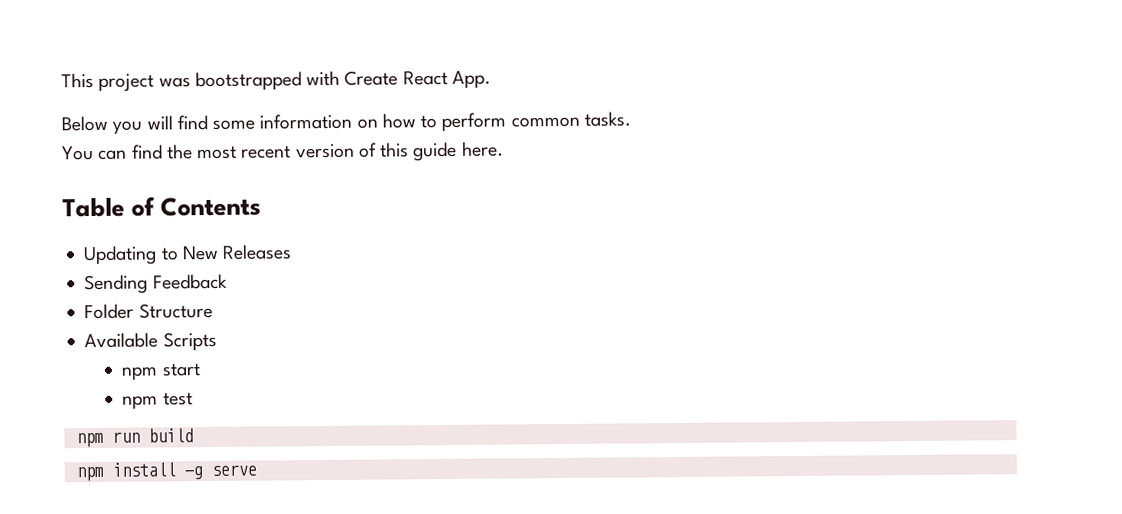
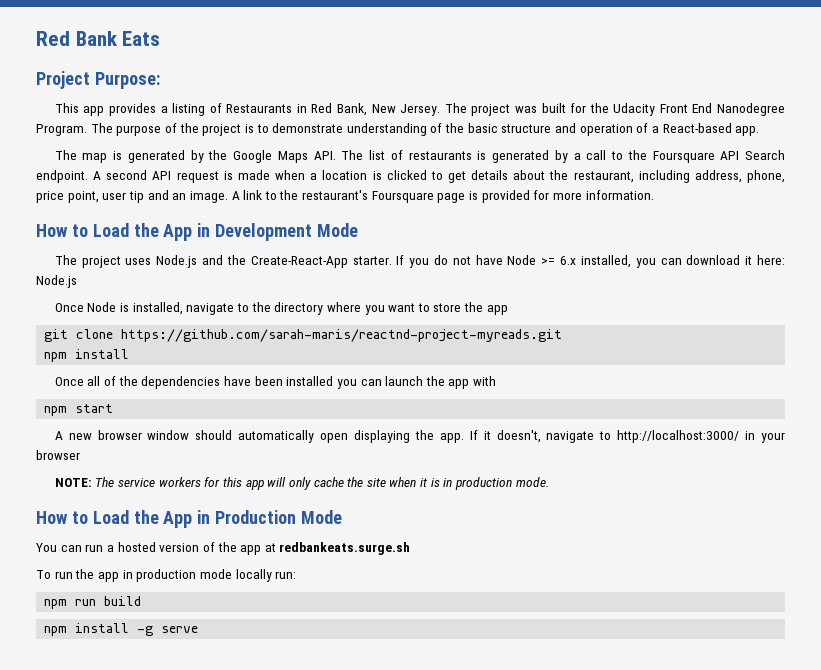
[61,70,491,92] [61,111,631,135] [62,141,504,162] [62,196,262,218] [83,244,293,266] [84,273,228,295] [84,302,213,320] [84,331,217,352] [121,363,201,381] [122,392,193,410] This project was bootstrapped with Create React App. // Below you will find some information on how to perform common tasks. // You can find the most recent version of this guide here. // Table of Contents // Updating to New Releases // Sending Feedback // Folder Structure // Available Scripts // npm start // npm test -> [36,31,161,46] [36,71,160,89] [54,103,786,116] [36,123,760,136] [54,150,785,163] [36,170,785,183] [36,190,654,203] [36,223,359,241] [54,255,785,268] [36,275,77,288] [54,302,508,315] [44,329,563,342] [44,349,130,362] [54,376,497,389] [44,404,114,416] [54,430,785,443] [36,450,80,460] [54,477,549,490] [36,510,343,528] [36,542,411,555] [36,569,297,582] Red Bank Eats // Project Purpose: // This app provides a listing of Restaurants in Red Bank, New Jersey. The project was built for the Udacity Front End Nanodegree Program. The purpose of the project is to demonstrate understanding of the basic structure and operation of a React-based app. // The map is generated by the Google Maps API. The list of restaurants is generated by a call to the Foursquare API Search endpoint. A second API request is made when a location is clicked to get details about the restaurant, including address, phone, price point, user tip and an image. A link to the restaurant's Foursquare page is provided for more information. // How to Load the App in Development Mode // The project uses Node.js and the Create-React-App starter. If you do not have Node >= 6.x installed, you can download it here: Node.js // Once Node is installed, navigate to the directory where you want to store the app // git clone https://github.com/sarah-maris/reactnd-project-myreads.git // npm install // Once all of the dependencies have been installed you can launch the app with // npm start // A new browser window should automatically open displaying the app. If it doesn't, navigate to http://localhost:3000/ in your browser // NOTE: The service workers for this app will only cache the site when it is in production mode. // How to Load the App in Production Mode // You can run a hosted version of the app at redbankeats.surge.sh // To run the app in production mode locally run:

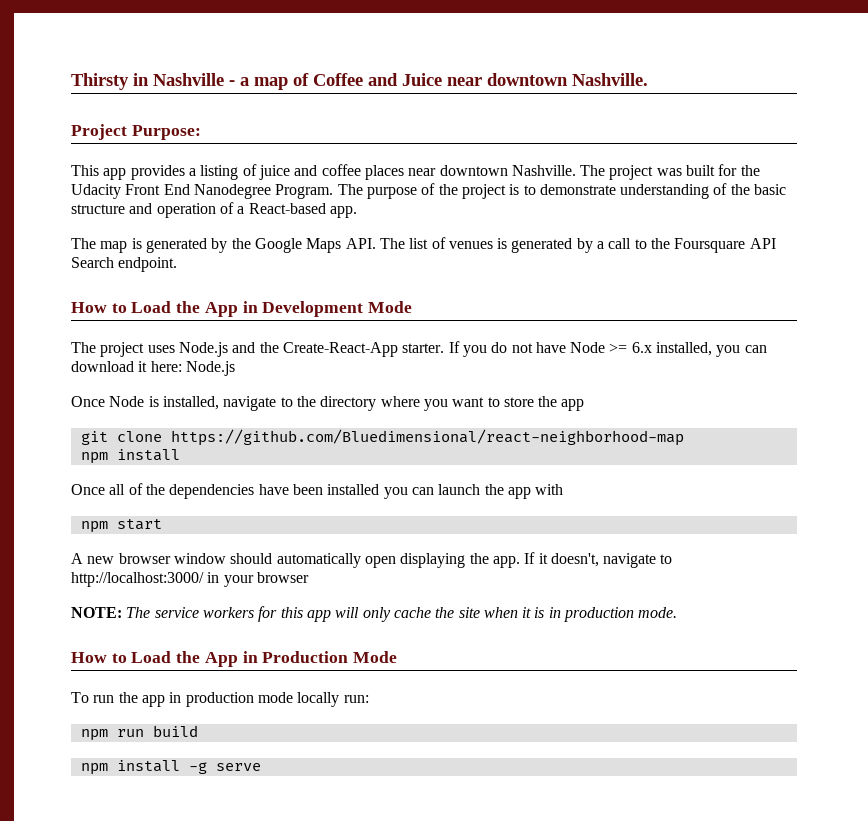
[36,31,161,46] Red Bank Eats -> [71,73,648,90] Thirsty in Nashville - a map of Coffee and Juice near downtown Nashville.
[226,103,441,116] Restaurants in Red Bank, New Jersey. -> [258,164,576,180] juice and coffee places near downtown Nashville.
[408,151,472,160] restaurants -> [448,241,493,249] venues
[93,170,785,183] [36,190,654,203] A second API request is made when a location is clicked to get details about the restaurant, including address, phone, price point, user tip and an image. A link to the restaurant's Foursquare page is provided for more information. -> (178, 264) none
[121,329,563,342] https://github.com/sarah-maris/reactnd-project-myreads.git -> [170,429,684,446] https://github.com/Bluedimensional/react-neighborhood-map
[36,542,411,555] // You can run a hosted version of the app at redbankeats.surge.sh -> (398, 657) none

